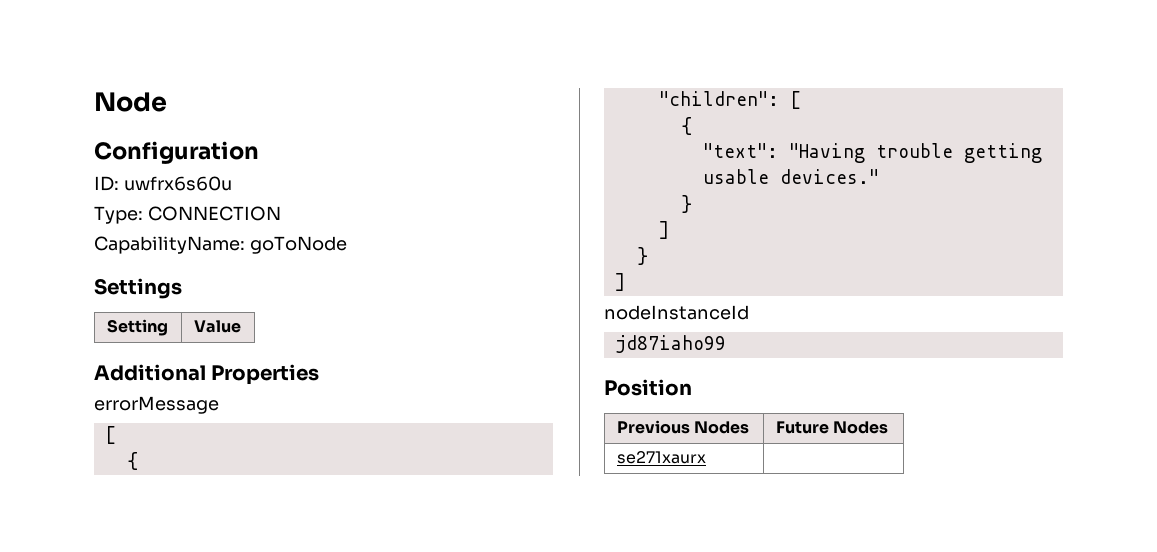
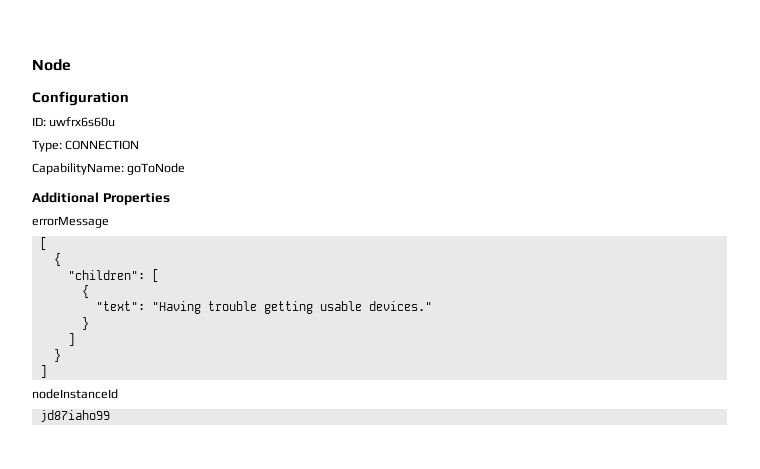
[94,278,182,299] [106,319,168,336] [193,320,241,333] // Settings // Setting | Value -> (186, 169) none
[604,379,692,396] [616,420,749,434] [775,421,888,434] [616,451,706,464] // Position // Previous Nodes | Future Nodes // se271xaurx | -> (110, 416) none

